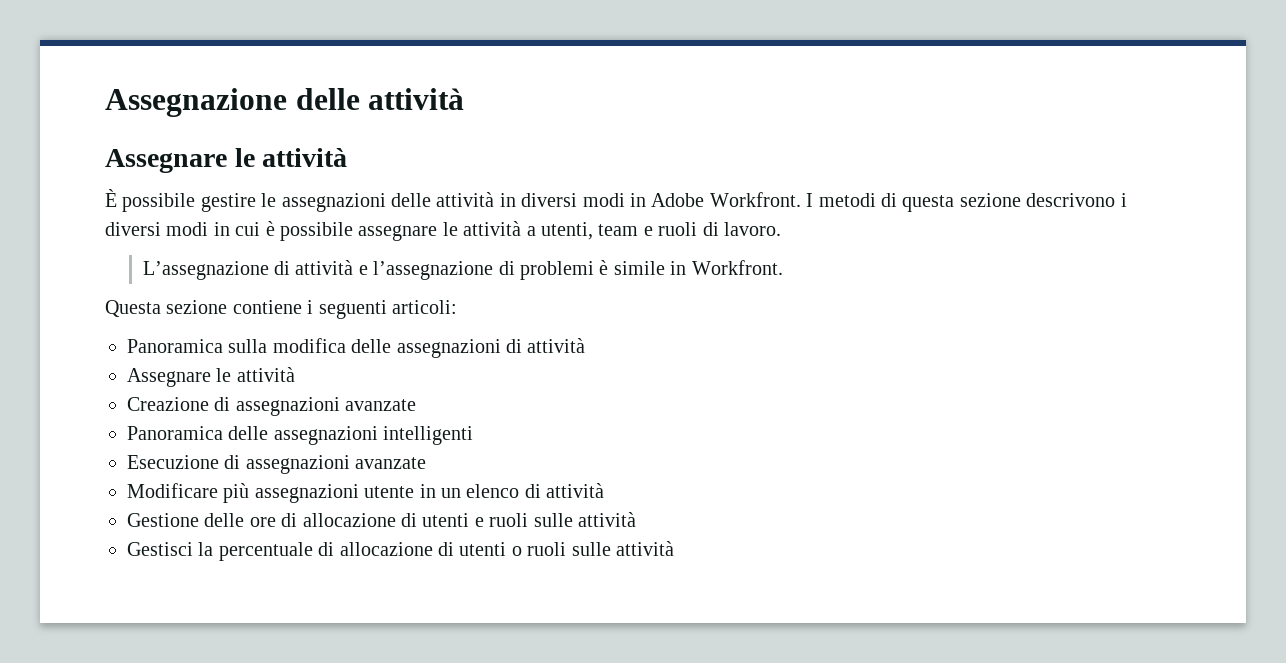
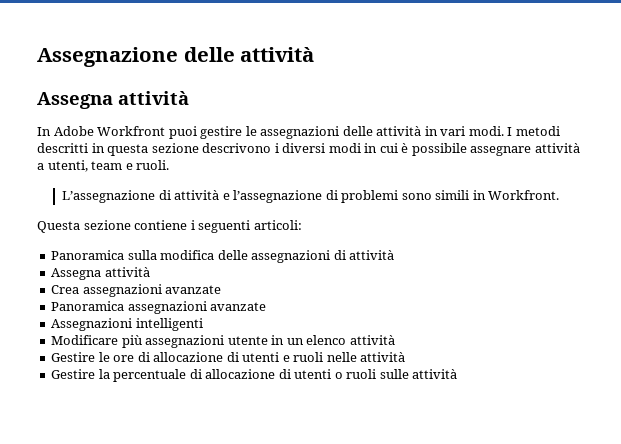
[105,148,348,173] [105,189,196,212] Assegnare le attività // È possibile -> [37,91,189,109] [37,126,197,139] Assegna attività // In Adobe Workfront puoi
[521,192,897,207] diversi modi in Adobe Workfront. I metodi di -> [440,126,560,136] [37,143,105,153] vari modi. I metodi descritti in
[442,222,458,236] le -> (532, 151) none
[658,222,781,236] ruoli di lavoro. -> [136,160,170,170] ruoli.
[599,260,665,275] è simile -> [401,190,470,200] sono simili
[127,367,295,387] [127,397,231,411] Assegnare le attività // Creazione di -> [51,267,150,280] [51,285,80,294] Assegna attività // Crea
[228,426,474,445] [127,455,427,474] delle assegnazioni intelligenti // Esecuzione di assegnazioni avanzate -> [127,301,267,314] [51,318,203,331] assegnazioni avanzate // Assegnazioni intelligenti
[524,483,605,498] [127,513,245,527] di attività // Gestione delle -> [349,335,395,345] [51,352,110,362] attività // Gestire le
[533,512,636,527] [127,542,193,556] sulle attività // Gestisci -> [326,352,406,362] [51,369,96,379] nelle attività // Gestire

